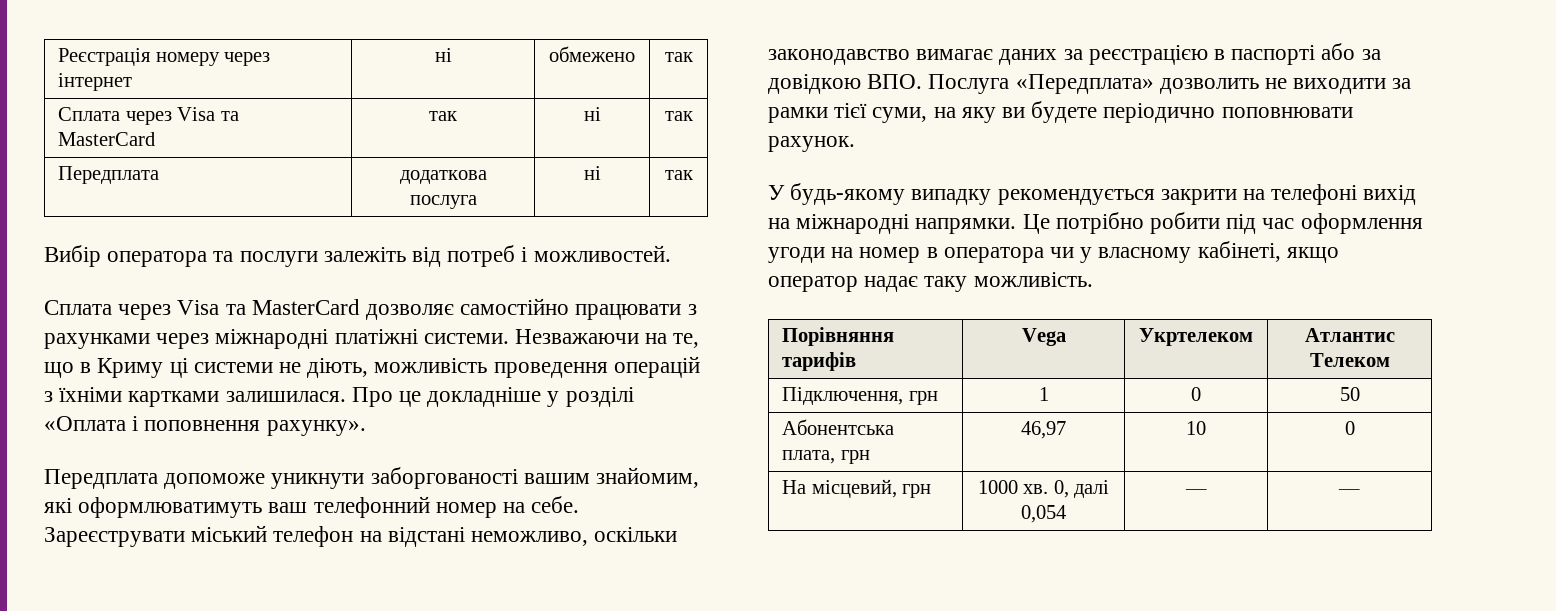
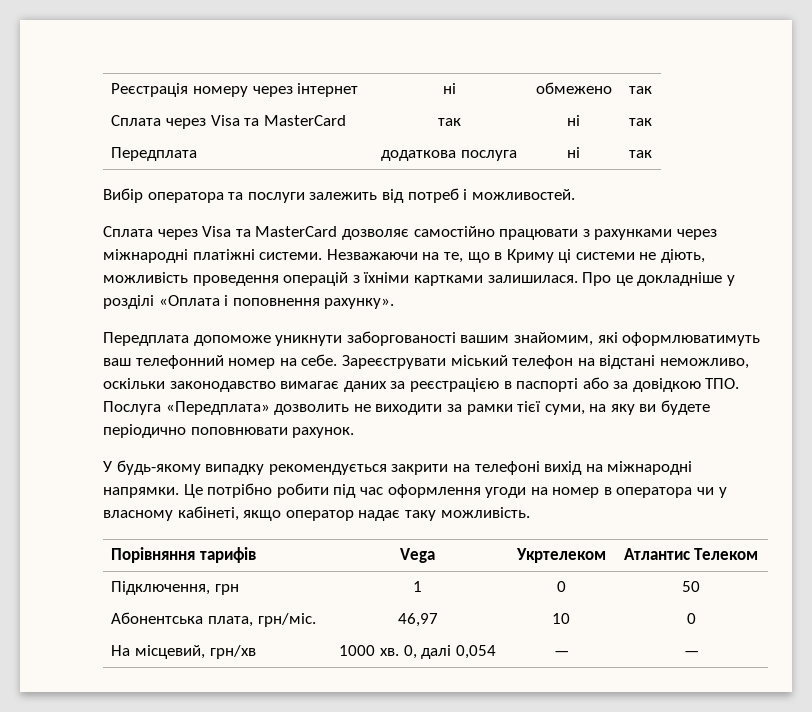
[323,247,406,262] залежіть -> [309,192,378,200] залежить
[867,74,923,89] ВПО. -> [705,378,740,389] ТПО.
[840,450,870,464] грн -> [257,613,316,627] грн/міс.
[902,484,932,498] грн -> [209,645,256,659] грн/хв

